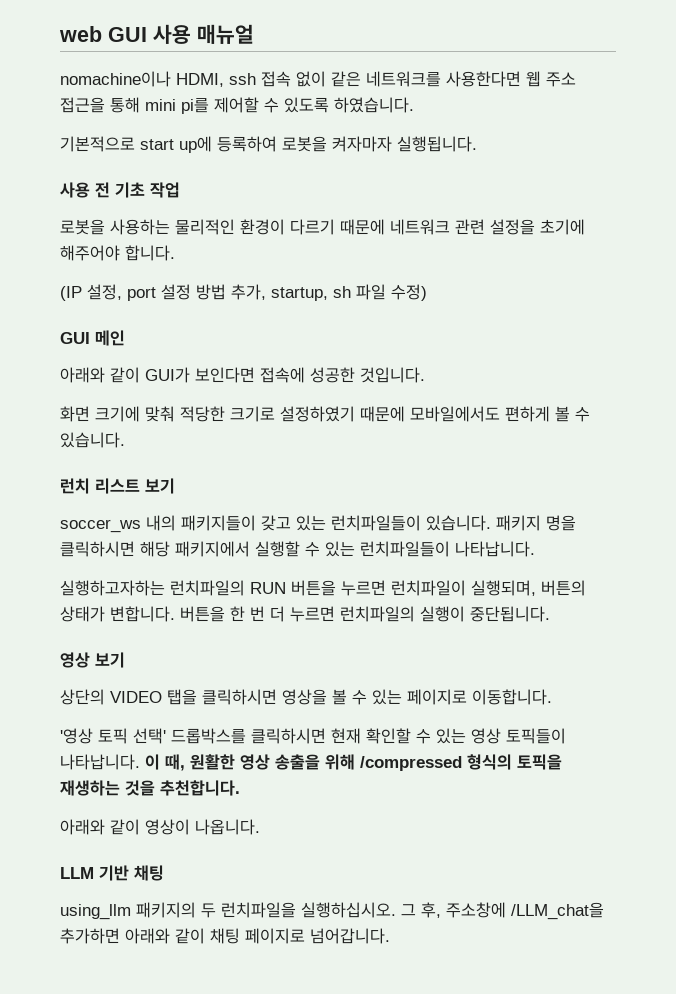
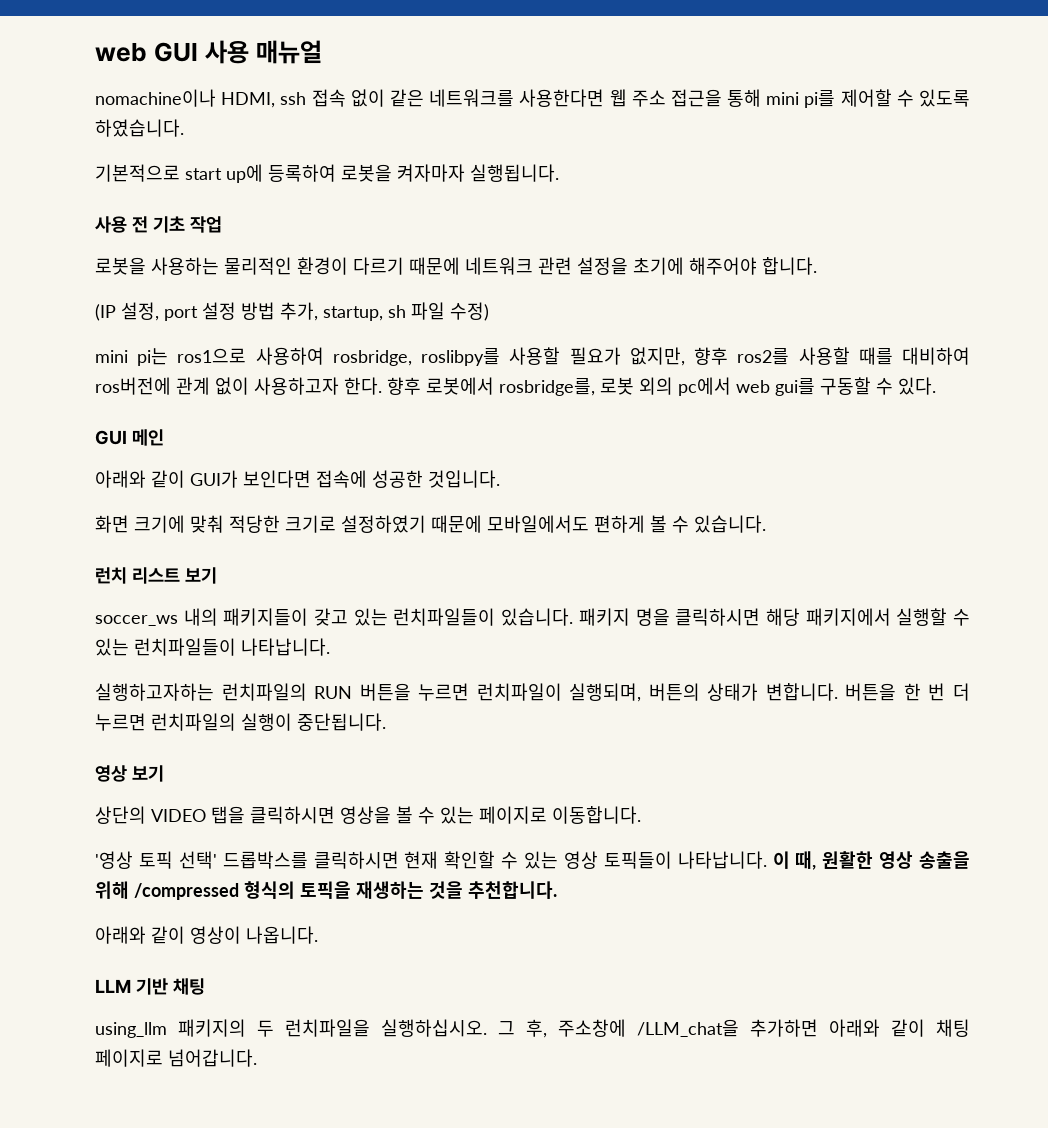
(427, 292) none -> [95,347,971,366] [95,377,936,396] // mini pi는 ros1으로 사용하여 rosbridge, roslibpy를 사용할 필요가 없지만, 향후 ros2를 사용할 때를 대비하여 ros버전에 관계 없이 사용하고자 한다. 향후 로봇에서 rosbridge를, 로봇 외의 pc에서 web gui를 구동할 수 있다.

